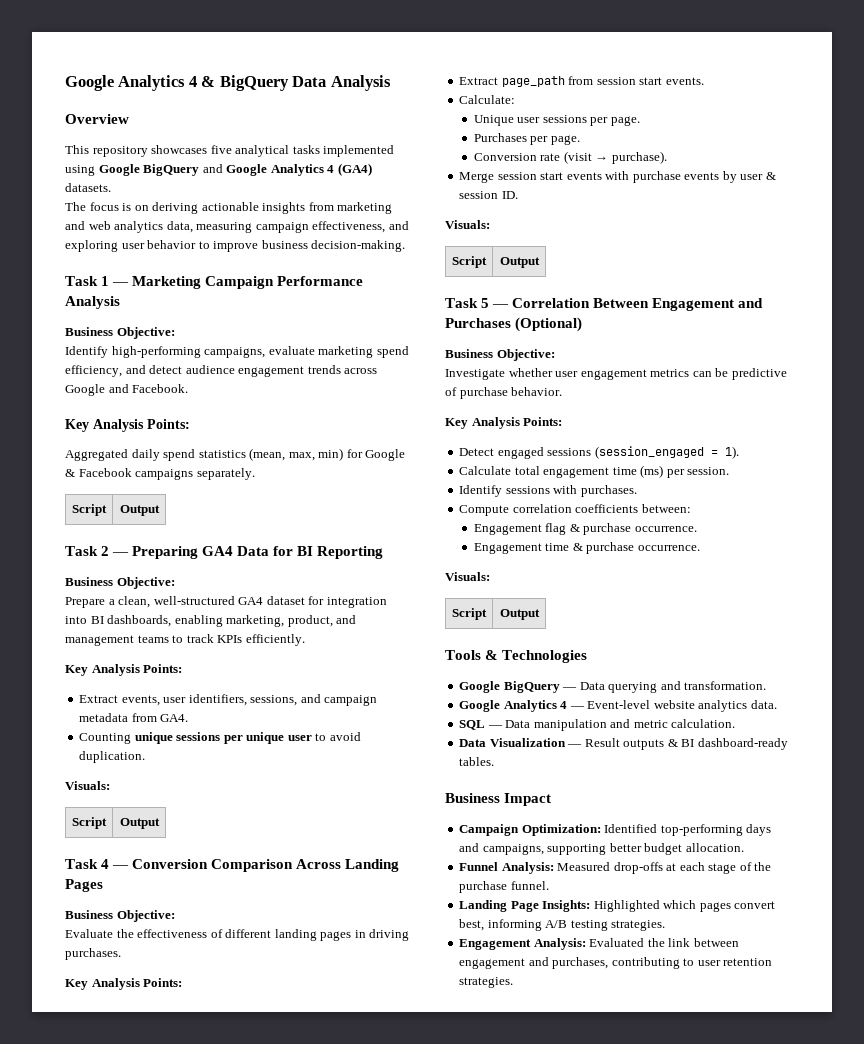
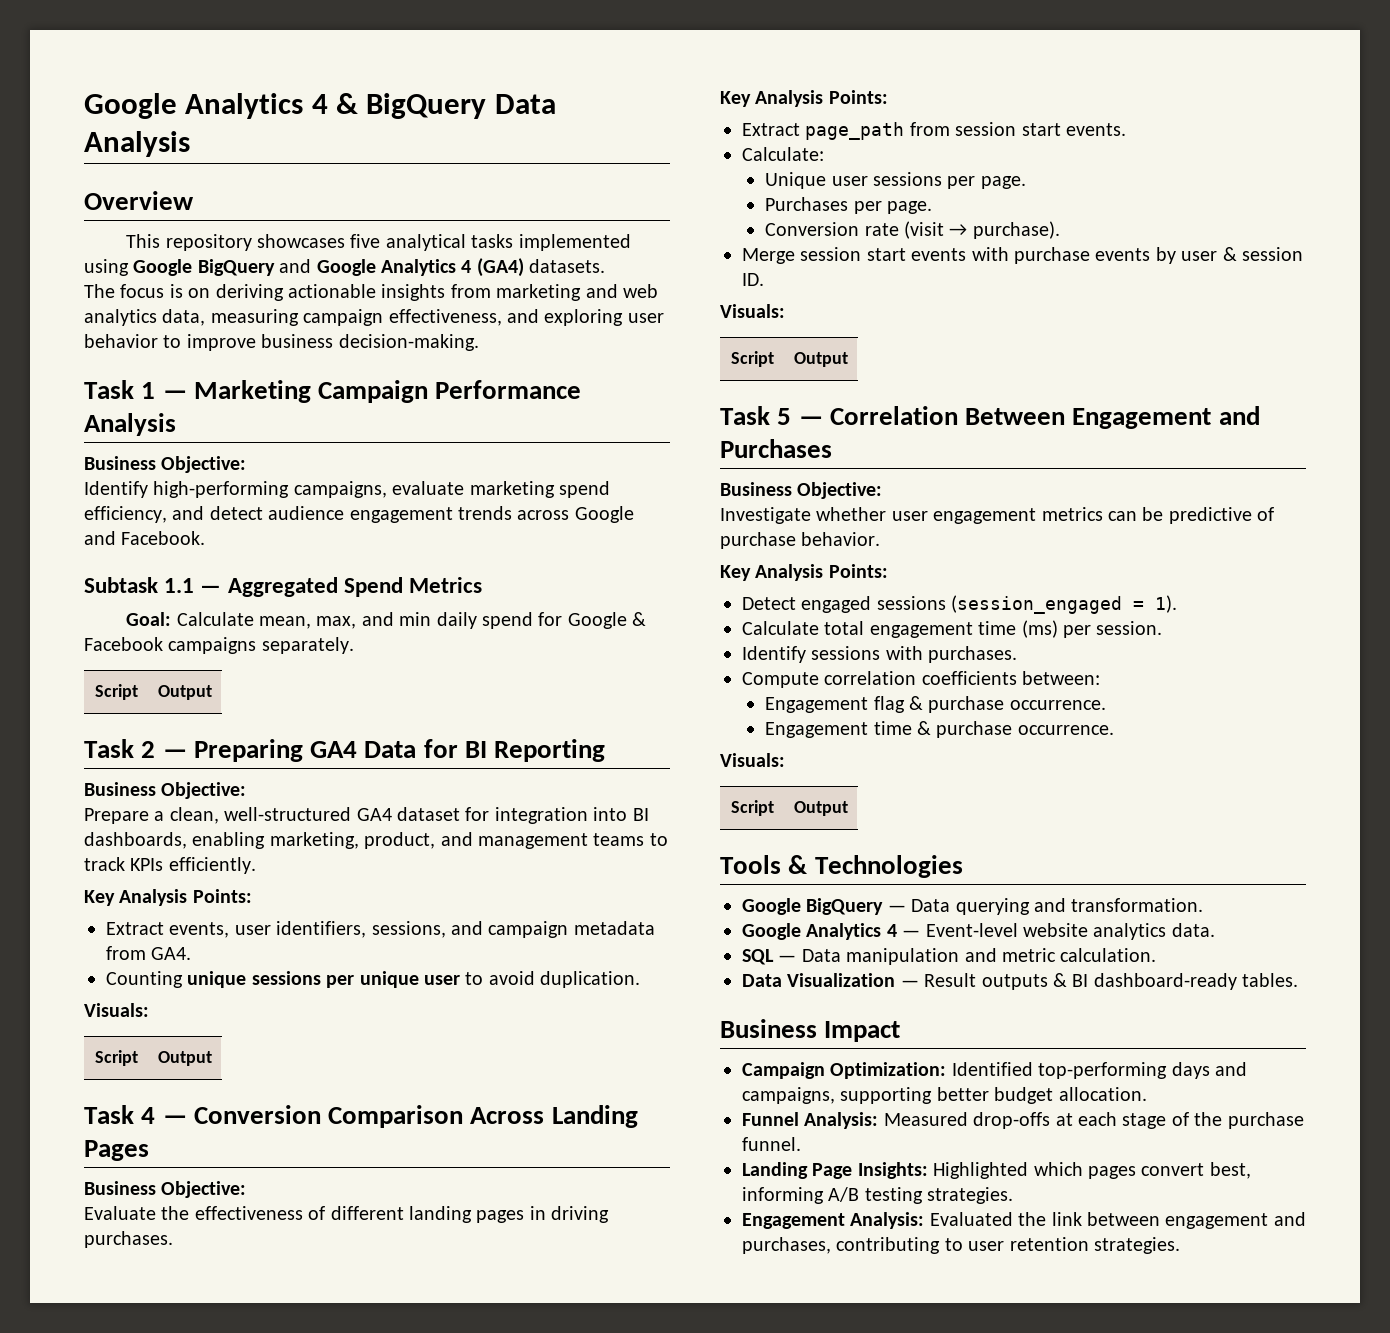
[65,419,190,432] [65,448,344,461] Key Analysis Points: // Aggregated daily spend statistics (mean, max, min) -> [84,577,483,597] [126,612,533,629] Subtask 1.1 — Aggregated Spend Metrics // Goal: Calculate mean, max, and min daily spend
[515,317,583,332] (Optional) -> (832, 448) none

